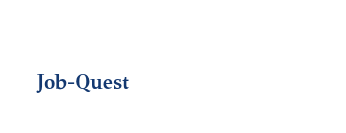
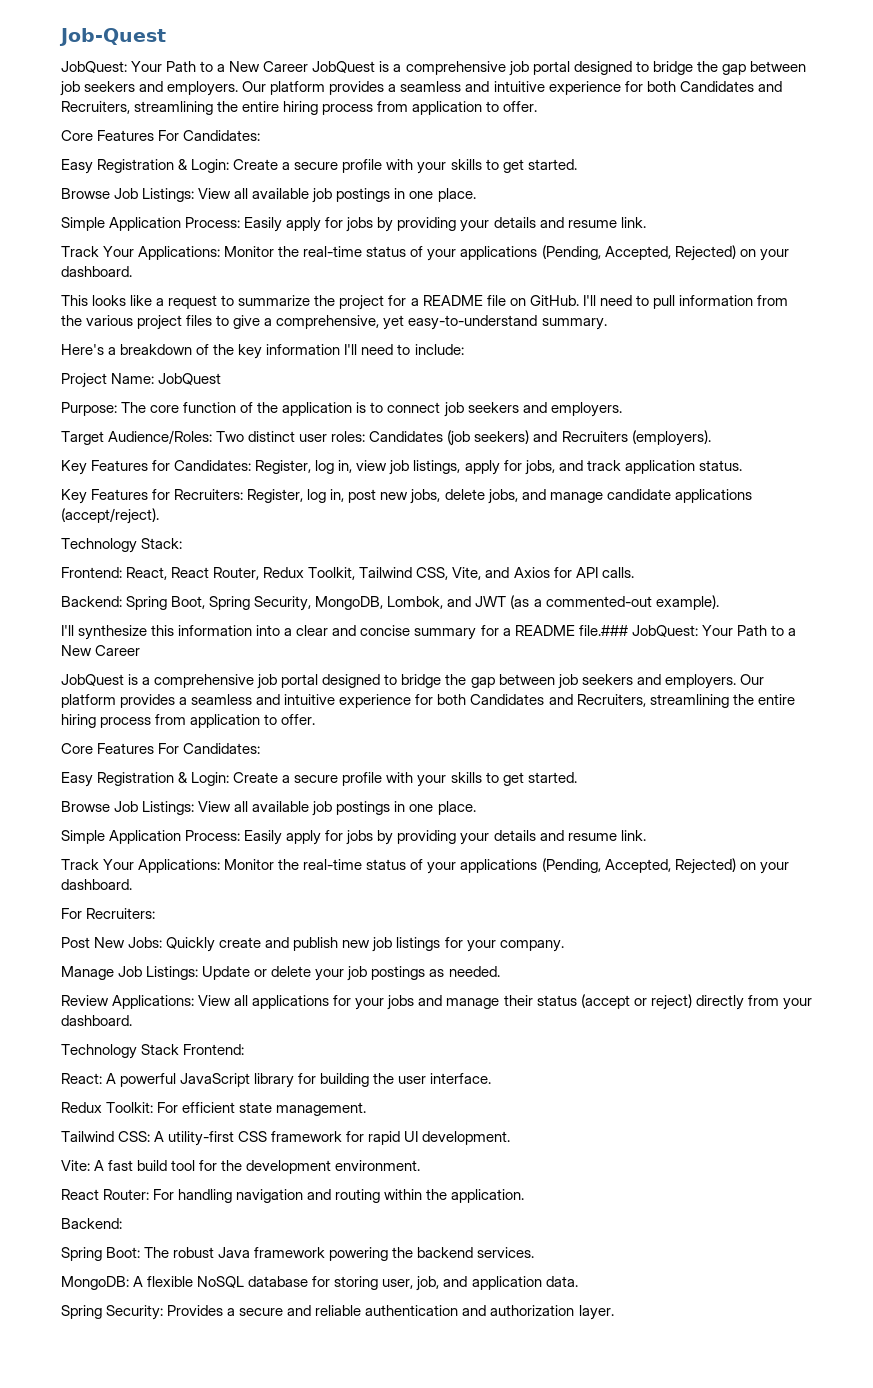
(129, 84) none -> [61,61,806,76] [60,81,782,96] [61,101,538,115] [61,130,261,141] [61,159,577,174] [61,188,476,203] [61,217,646,232] [61,245,789,261] [61,266,132,277] [61,295,788,310] [61,315,607,330] [61,344,464,359] [61,373,222,388] [61,402,622,417] [61,430,711,446] [61,460,742,475] [61,489,752,504] [61,508,159,524] [61,538,183,553] [61,567,634,580] [61,595,719,611] [61,625,796,640] [61,645,141,656] [61,674,764,689] [61,694,795,708] [61,714,316,728] [61,743,261,754] [61,772,577,787] [61,801,476,816] [61,830,646,845] [61,858,789,874] [61,879,132,890] [61,908,156,919] [61,937,564,952] [61,966,500,981] [61,994,812,1010] [61,1015,132,1026] [61,1044,245,1059] [61,1073,492,1088] [61,1102,367,1116] [61,1131,511,1146] [61,1160,421,1174] [61,1189,525,1203] [61,1218,122,1229] [61,1247,535,1261] [61,1276,578,1291] [61,1305,614,1320] // JobQuest: Your Path to a New Career JobQuest is a comprehensive job portal designed to bridge the gap between job seekers and employers. Our platform provides a seamless and intuitive experience for both Candidates and Recruiters, streamlining the entire hiring process from application to offer. // Core Features For Candidates: // Easy Registration & Login: Create a secure profile with your skills to get started. // Browse Job Listings: View all available job postings in one place. // Simple Application Process: Easily apply for jobs by providing your details and resume link. // Track Your Applications: Monitor the real-time status of your applications (Pending, Accepted, Rejected) on your dashboard. // This looks like a request to summarize the project for a README file on GitHub. I'll need to pull information from the various project files to give a comprehensive, yet easy-to-understand summary. // Here's a breakdown of the key information I'll need to include: // Project Name: JobQuest // Purpose: The core function of the application is to connect job seekers and employers. // Target Audience/Roles: Two distinct user roles: Candidates (job seekers) and Recruiters (employers). // Key Features for Candidates: Register, log in, view job listings, apply for jobs, and track application status. // Key Features for Recruiters: Register, log in, post new jobs, delete jobs, and manage candidate applications (accept/reject). // Technology Stack: // Frontend: React, React Router, Redux Toolkit, Tailwind CSS, Vite, and Axios for API calls. // Backend: Spring Boot, Spring Security, MongoDB, Lombok, and JWT (as a commented-out example). // I'll synthesize this information into a clear and concise summary for a README file.### JobQuest: Your Path to a New Career // JobQuest is a comprehensive job portal designed to bridge the gap between job seekers and employers. Our platform provides a seamless and intuitive experience for both Candidates and Recruiters, streamlining the entire hiring process from application to offer. // Core Features For Candidates: // Easy Registration & Login: Create a secure profile with your skills to get started. // Browse Job Listings: View all available job postings in one place. // Simple Application Process: Easily apply for jobs by providing your details and resume link. // Track Your Applications: Monitor the real-time status of your applications (Pending, Accepted, Rejected) on your dashboard. // For Recruiters: // Post New Jobs: Quickly create and publish new job listings for your company. // Manage Job Listings: Update or delete your job postings as needed. // Review Applications: View all applications for your jobs and manage their status (accept or reject) directly from your dashboard. // Technology Stack Frontend: // React: A powerful JavaScript library for building the user interface. // Redux Toolkit: For efficient state management. // Tailwind CSS: A utility-first CSS framework for rapid UI development. // Vite: A fast build tool for the development environment. // React Router: For handling navigation and routing within the application. // Backend: // Spring Boot: The robust Java framework powering the backend services. // MongoDB: A flexible NoSQL database for storing user, job, and application data. // Spring Security: Provides a secure and reliable authentication and authorization layer.

